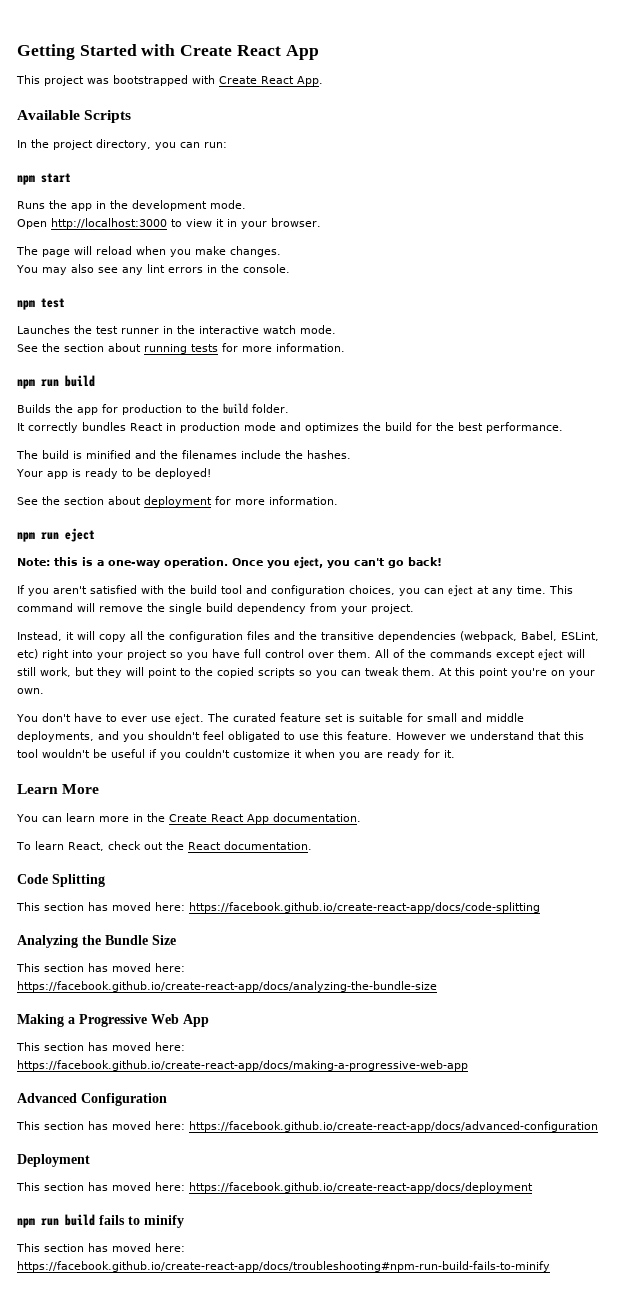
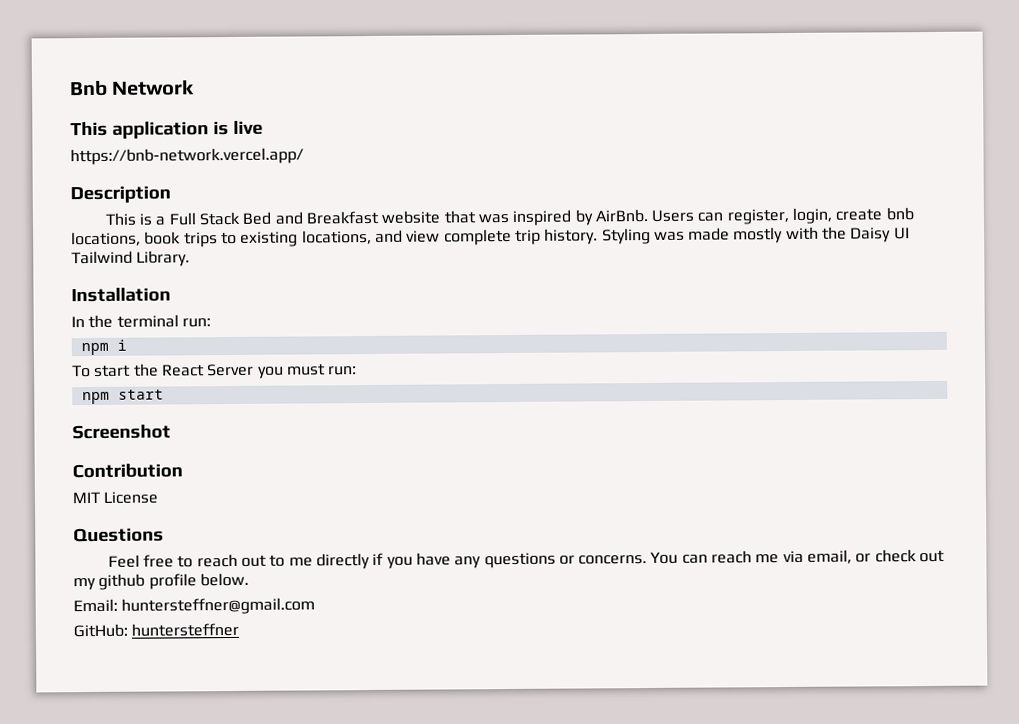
[17,44,319,60] [16,75,323,86] [17,110,132,123] [17,139,227,150] [17,173,71,185] [17,200,246,211] [17,218,321,229] [16,246,281,257] [16,264,290,275] [17,298,65,310] [17,325,336,334] [17,343,345,354] [17,375,95,389] [17,403,289,415] [17,422,563,433] [16,450,351,459] [16,468,211,479] [17,496,338,507] [17,528,95,542] [17,556,442,569] [17,585,573,597] [17,603,414,614] [17,631,599,642] [17,649,585,661] [17,667,595,678] [17,688,44,694] [16,713,524,725] [17,731,584,742] [17,749,455,760] [17,784,100,794] [16,813,361,824] [16,841,312,851] [17,874,105,887] [16,902,540,913] [17,935,176,948] [16,963,185,972] [17,981,437,992] [17,1014,209,1027] [16,1042,185,1051] [17,1060,468,1071] [17,1093,167,1106] [16,1121,598,1132] [17,1154,90,1167] [16,1182,533,1193] [17,1214,184,1228] [16,1243,185,1252] [17,1261,550,1272] Getting Started with Create React App // This project was bootstrapped with Create React App. // Available Scripts // In the project directory, you can run: // npm start // Runs the app in the development mode. // Open http://localhost:3000 to view it in your browser. // The page will reload when you make changes. // You may also see any lint errors in the console. // npm test // Launches the test runner in the interactive watch mode. // See the section about running tests for more information. // npm run build // Builds the app for production to the build folder. // It correctly bundles React in production mode and optimizes the build for the best performance. // The build is minified and the filenames include the hashes. // Your app is ready to be deployed! // See the section about deployment for more information. // npm run eject // Note: this is a one-way operation. Once you eject, you can't go back! // If you aren't satisfied with the build tool and configuration choices, you can eject at any time. This command will remove the single build dependency from your project. // Instead, it will copy all the configuration files and the transitive dependencies (webpack, Babel, ESLint, etc) right into your project so you have full control over them. All of the commands except eject will still work, but they will point to the copied scripts so you can tweak them. At this point you're on your own. // You don't have to ever use eject. The curated feature set is suitable for small and middle deployments, and you shouldn't feel obligated to use this feature. However we understand that this tool wouldn't be useful if you couldn't customize it when you are ready for it. // Learn More // You can learn more in the Create React App documentation. // To learn React, check out the React documentation. // Code Splitting // This section has moved here: https://facebook.github.io/create-react-app/docs/code-splitting // Analyzing the Bundle Size // This section has moved here: https://facebook.github.io/create-react-app/docs/analyzing-the-bundle-size // Making a Progressive Web App // This section has moved here: https://facebook.github.io/create-react-app/docs/making-a-progressive-web-app // Advanced Configuration // This section has moved here: https://facebook.github.io/create-react-app/docs/advanced-configuration // Deployment // This section has moved here: https://facebook.github.io/create-react-app/docs/deployment // npm run build fails to minify // This section has moved here: https://facebook.github.io/create-react-app/docs/troubleshooting#npm-run-build-fails-to-minify -> [69,80,196,97] [70,120,263,139] [70,147,304,166] [70,185,171,204] [104,207,914,226] [71,226,910,248] [71,250,191,267] [71,287,171,303] [71,314,211,329] [80,339,127,356] [72,363,358,379] [81,389,164,405] [72,424,171,440] [72,463,183,479] [72,491,160,504] [73,527,164,543] [107,549,946,570] [73,572,249,591] [73,597,316,615] [73,622,240,638] Bnb Network // This application is live // https://bnb-network.vercel.app/ // Description // This is a Full Stack Bed and Breakfast website that was inspired by AirBnb. Users can register, login, create bnb locations, book trips to existing locations, and view complete trip history. Styling was made mostly with the Daisy UI Tailwind Library. // Installation // In the terminal run: // npm i // To start the React Server you must run: // npm start // Screenshot // Contribution // MIT License // Questions // Feel free to reach out to me directly if you have any questions or concerns. You can reach me via email, or check out my github profile below. // Email: huntersteffner@gmail.com // GitHub: huntersteffner

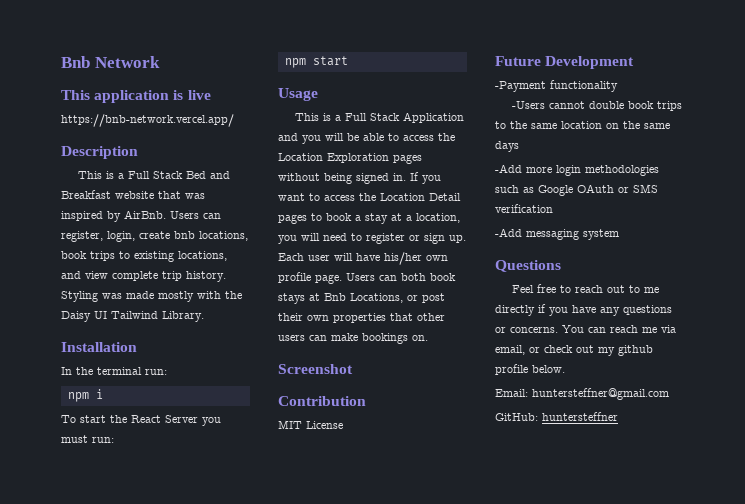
[72,424,171,440] [72,463,183,479] [72,491,160,504] Screenshot // Contribution // MIT License -> [278,88,318,101] [294,112,464,123] [278,133,455,144] [278,153,422,164] [278,172,441,184] [278,193,461,201] [278,213,460,224] [278,233,466,244] [278,252,448,265] [278,272,456,284] [278,293,445,304] [278,313,445,323] [278,333,428,344] [278,364,353,374] [278,396,366,406] [278,420,343,429] [495,56,635,69] [495,80,618,92] [511,101,682,111] [495,121,670,129] [495,141,519,152] [495,164,659,176] [495,184,658,196] [495,204,553,213] [495,228,619,240] Usage // This is a Full Stack Application and you will be able to access the Location Exploration pages without being signed in. If you want to access the Location Detail pages to book a stay at a location, you will need to register or sign up. Each user will have his/her own profile page. Users can both book stays at Bnb Locations, or post their own properties that other users can make bookings on. // Screenshot // Contribution // MIT License // Future Development // -Payment functionality // -Users cannot double book trips to the same location on the same days // -Add more login methodologies such as Google OAuth or SMS verification // -Add messaging system

